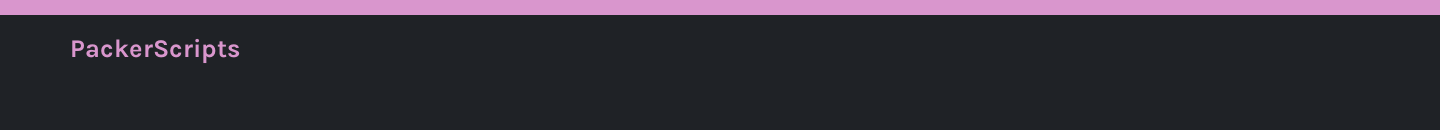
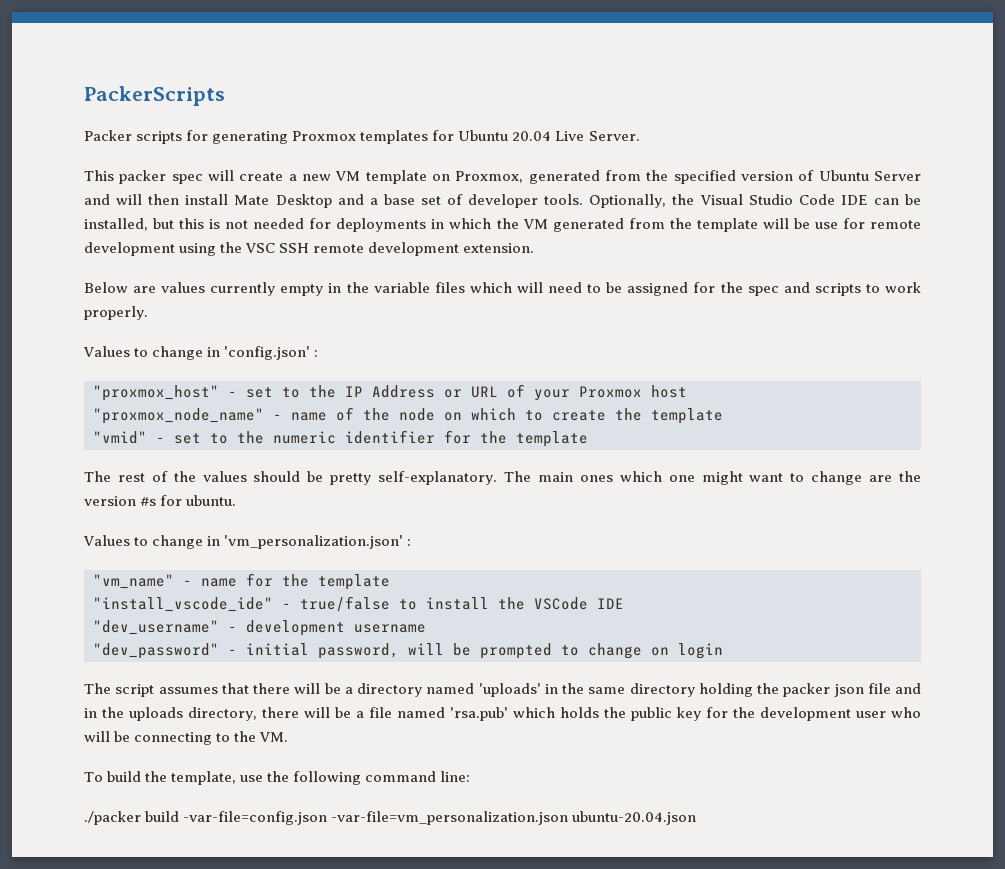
(240, 51) none -> [84,130,640,144] [84,170,922,184] [84,194,922,208] [84,218,921,232] [84,242,535,256] [84,282,921,296] [84,306,148,320] [83,346,319,360] [93,384,687,401] [93,407,723,424] [93,430,588,447] [84,471,922,485] [84,495,237,506] [83,535,412,549] [93,573,390,590] [93,596,624,612] [93,620,426,636] [93,643,723,659] [84,683,921,697] [84,707,921,721] [84,731,289,745] [84,771,471,785] [84,811,697,825] // Packer scripts for generating Proxmox templates for Ubuntu 20.04 Live Server. // This packer spec will create a new VM template on Proxmox, generated from the specified version of Ubuntu Server and will then install Mate Desktop and a base set of developer tools. Optionally, the Visual Studio Code IDE can be installed, but this is not needed for deployments in which the VM generated from the template will be use for remote development using the VSC SSH remote development extension. // Below are values currently empty in the variable files which will need to be assigned for the spec and scripts to work properly. // Values to change in 'config.json' : // "proxmox_host" - set to the IP Address or URL of your Proxmox host // "proxmox_node_name" - name of the node on which to create the template // "vmid" - set to the numeric identifier for the template // The rest of the values should be pretty self-explanatory. The main ones which one might want to change are the version #s for ubuntu. // Values to change in 'vm_personalization.json' : // "vm_name" - name for the template // "install_vscode_ide" - true/false to install the VSCode IDE // "dev_username" - development username // "dev_password" - initial password, will be prompted to change on login // The script assumes that there will be a directory named 'uploads' in the same directory holding the packer json file and in the uploads directory, there will be a file named 'rsa.pub' which holds the public key for the development user who will be connecting to the VM. // To build the template, use the following command line: // ./packer build -var-file=config.json -var-file=vm_personalization.json ubuntu-20.04.json

